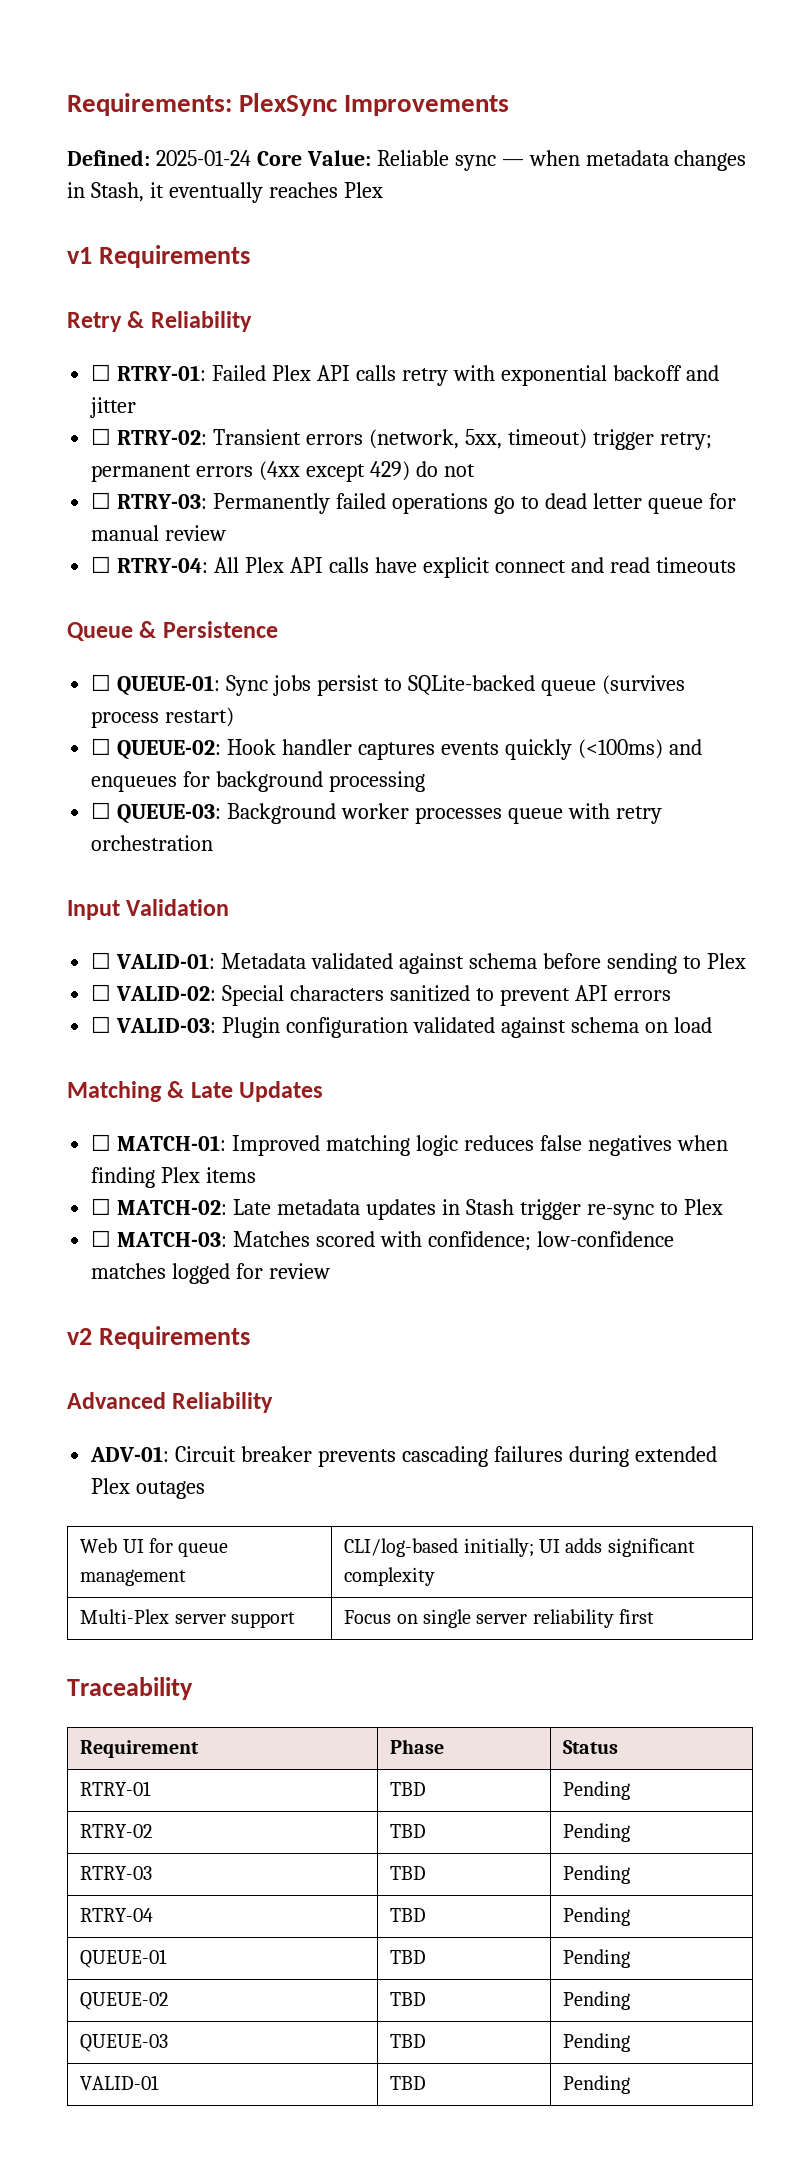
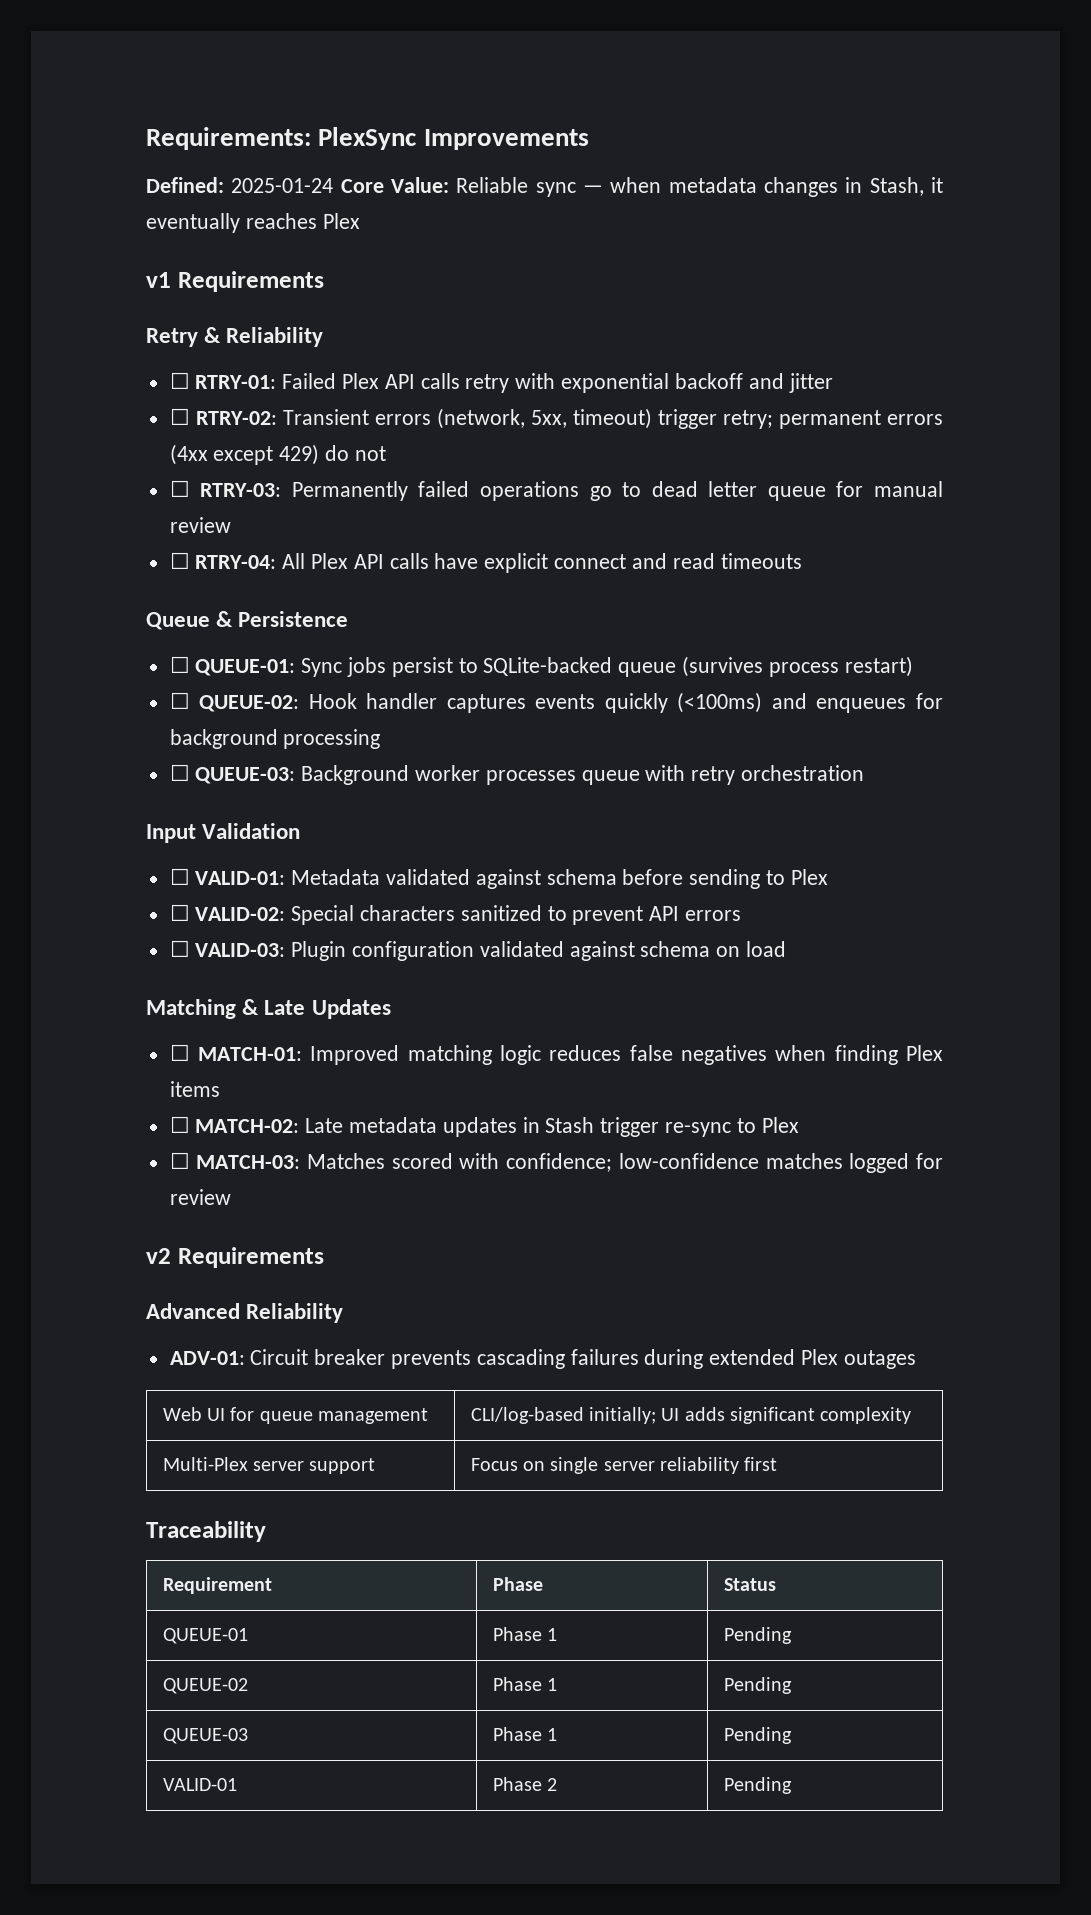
[80,1781,152,1796] [390,1782,427,1796] [563,1781,631,1800] [80,1824,153,1838] [390,1824,427,1838] [563,1823,631,1842] [80,1866,153,1880] [390,1866,427,1880] [563,1865,631,1884] [80,1908,154,1922] [390,1908,427,1922] [563,1907,631,1926] // RTRY-01 | TBD | Pending // RTRY-02 | TBD | Pending // RTRY-03 | TBD | Pending // RTRY-04 | TBD | Pending -> (776, 1584) none
[390,1950,427,1964] TBD -> [492,1627,558,1641] Phase 1
[390,1992,427,2006] TBD -> [492,1677,558,1691] Phase 1
[390,2034,427,2048] TBD -> [492,1727,558,1741] Phase 1
[390,2076,427,2090] TBD -> [492,1777,558,1791] Phase 2

